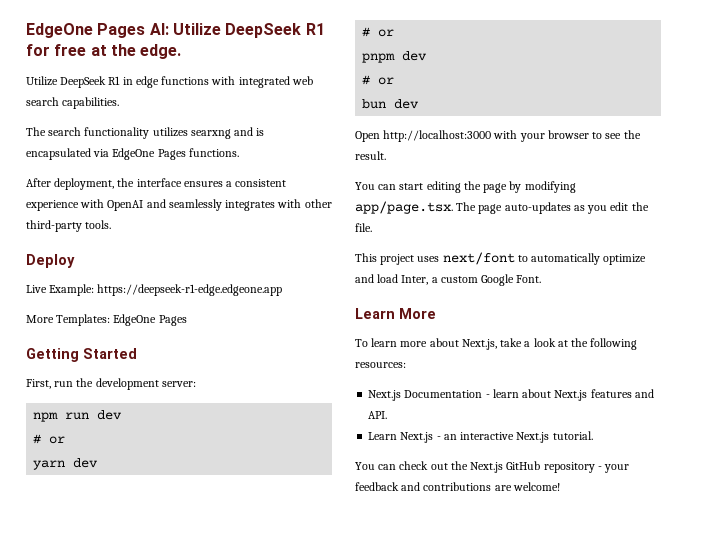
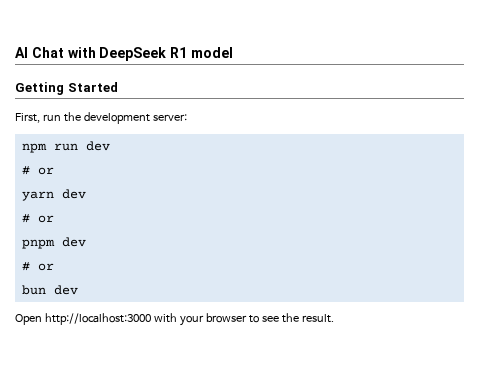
[26,23,325,38] [26,44,182,59] [26,76,313,88] [26,97,120,109] [26,127,265,139] [26,148,239,160] [26,178,287,190] [26,199,332,211] [26,220,112,232] [26,254,75,268] [26,284,283,296] [26,314,187,326] EdgeOne Pages AI: Utilize DeepSeek R1 for free at the edge. // Utilize DeepSeek R1 in edge functions with integrated web search capabilities. // The search functionality utilizes searxng and is encapsulated via EdgeOne Pages functions. // After deployment, the interface ensures a consistent experience with OpenAI and seamlessly integrates with other third-party tools. // Deploy // Live Example: https://deepseek-r1-edge.edgeone.app // More Templates: EdgeOne Pages -> [15,47,233,61] AI Chat with DeepSeek R1 model
[355,181,576,193] [355,201,649,214] [355,223,372,232] [355,252,647,265] [355,274,542,286] [355,308,436,319] [355,338,638,350] [355,362,406,368] [368,389,654,401] [368,411,388,419] [368,431,593,443] [355,461,630,473] [355,482,560,491] // You can start editing the page by modifying app/page.tsx. The page auto-updates as you edit the file. // This project uses next/font to automatically optimize and load Inter, a custom Google Font. // Learn More // To learn more about Next.js, take a look at the following resources: // Next.js Documentation - learn about Next.js features and API. // Learn Next.js - an interactive Next.js tutorial. // You can check out the Next.js GitHub repository - your feedback and contributions are welcome! -> (334, 318) none

